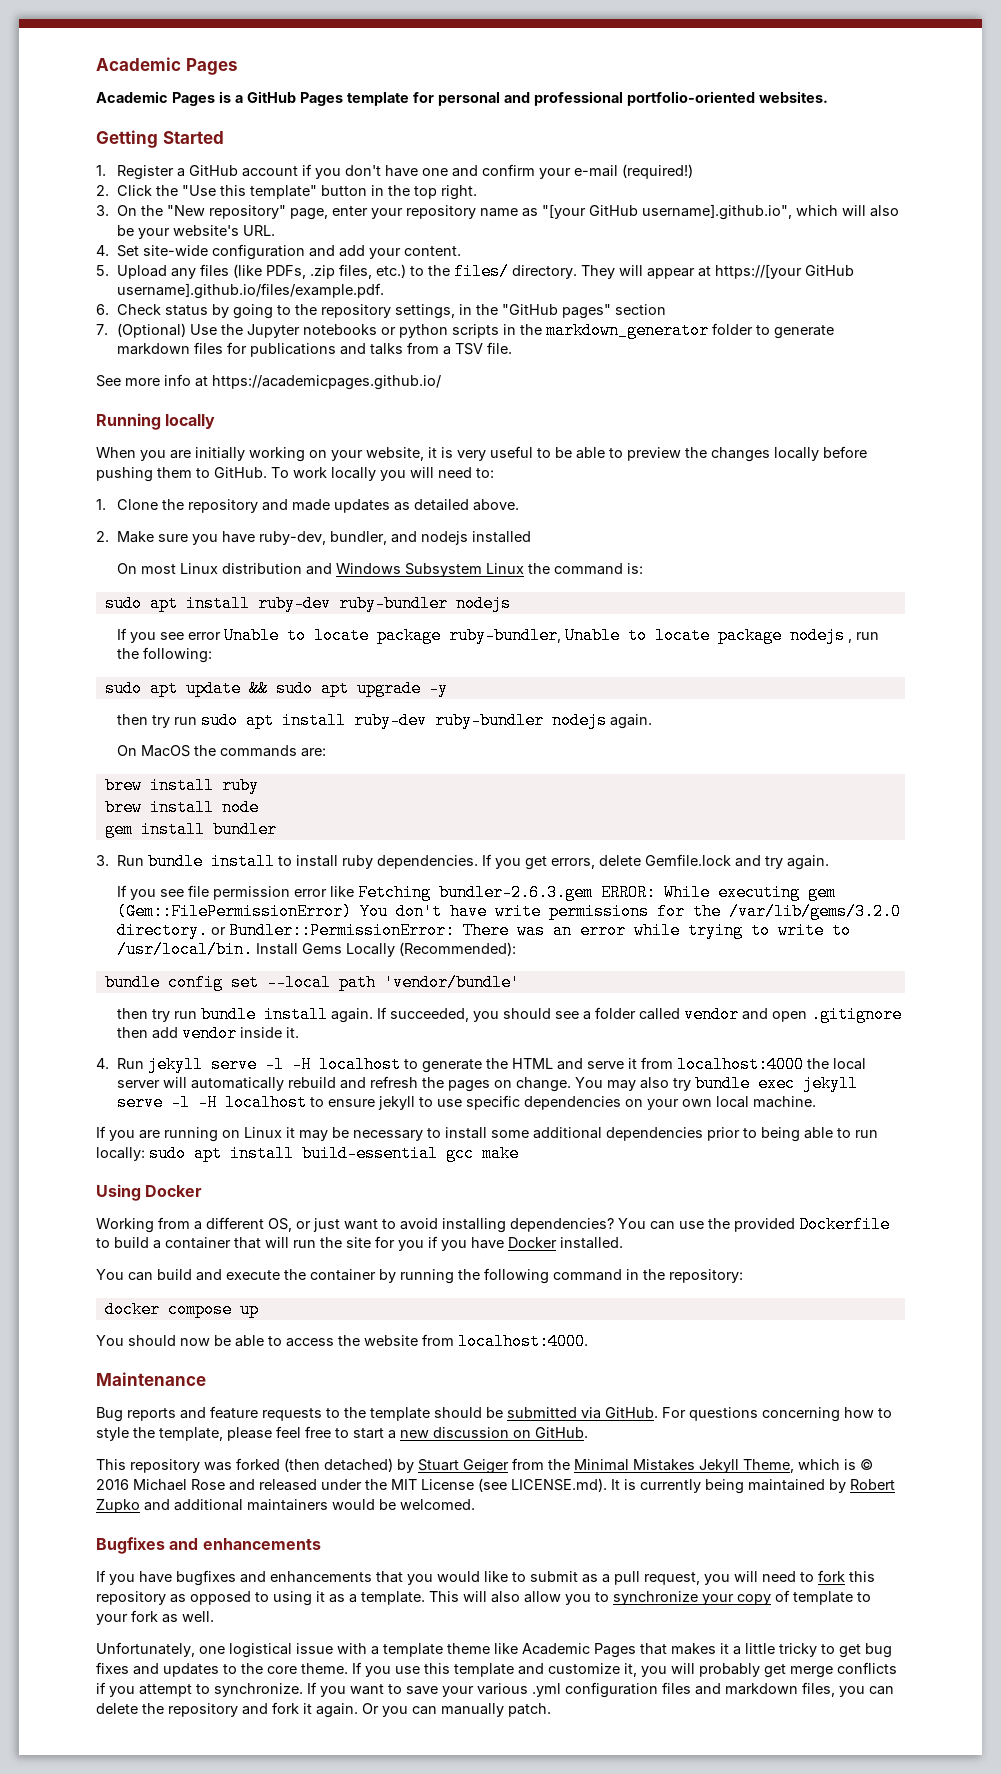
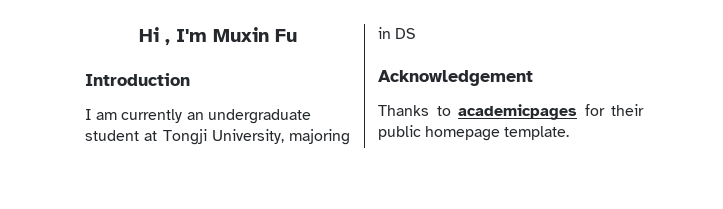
[96,57,238,75] [96,91,828,106] [96,130,224,148] [96,164,694,180] [96,185,478,200] [96,204,900,220] [117,225,276,239] [96,244,462,260] [96,263,855,280] [117,283,385,299] [96,304,667,319] [96,322,835,339] [117,342,513,357] [96,374,441,390] [96,413,216,430] [96,446,867,462] [96,467,494,482] [96,499,520,513] [96,531,532,545] [117,563,644,577] [104,595,511,612] [117,627,880,644] [117,647,213,663] [104,680,448,697] [117,712,653,729] [117,745,327,757] [104,777,259,794] [104,799,259,816] [104,821,277,838] [96,853,830,870] [117,884,837,901] [117,903,902,920] [117,922,852,939] [117,941,517,958] [104,974,520,991] [117,1006,903,1023] [117,1025,300,1042] [96,1056,867,1073] [117,1075,859,1092] [117,1094,817,1111] [96,1126,878,1142] [96,1145,519,1162] [96,1184,203,1201] [96,1216,890,1233] [96,1236,623,1251] [96,1268,743,1284] [104,1301,259,1318] [96,1333,588,1350] [96,1372,206,1386] [96,1406,892,1422] [96,1426,588,1441] [96,1458,873,1474] [96,1478,895,1494] [96,1499,475,1513] [96,1537,321,1554] [96,1570,875,1586] [96,1590,871,1606] [96,1610,214,1625] [96,1642,892,1658] [96,1662,897,1678] [96,1682,894,1698] [96,1702,551,1718] Academic Pages // Academic Pages is a GitHub Pages template for personal and professional portfolio-oriented websites. // Getting Started // 1. Register a GitHub account if you don't have one and confirm your e-mail (required!) // 2. Click the "Use this template" button in the top right. // 3. On the "New repository" page, enter your repository name as "[your GitHub username].github.io", which will also be your website's URL. // 4. Set site-wide configuration and add your content. // 5. Upload any files (like PDFs, .zip files, etc.) to the files/ directory. They will appear at https://[your GitHub username].github.io/files/example.pdf. // 6. Check status by going to the repository settings, in the "GitHub pages" section // 7. (Optional) Use the Jupyter notebooks or python scripts in the markdown_generator folder to generate markdown files for publications and talks from a TSV file. // See more info at https://academicpages.github.io/ // Running locally // When you are initially working on your website, it is very useful to be able to preview the changes locally before pushing them to GitHub. To work locally you will need to: // 1. Clone the repository and made updates as detailed above. // 2. Make sure you have ruby-dev, bundler, and nodejs installed // On most Linux distribution and Windows Subsystem Linux the command is: // sudo apt install ruby-dev ruby-bundler nodejs // If you see error Unable to locate package ruby-bundler, Unable to locate package nodejs , run the following: // sudo apt update && sudo apt upgrade -y // then try run sudo apt install ruby-dev ruby-bundler nodejs again. // On MacOS the commands are: // brew install ruby // brew install node // gem install bundler // 3. Run bundle install to install ruby dependencies. If you get errors, delete Gemfile.lock and try again. // If you see file permission error like Fetching bundler-2.6.3.gem ERROR: While executing gem (Gem::FilePermissionError) You don't have write permissions for the /var/lib/gems/3.2.0 directory. or Bundler::PermissionError: There was an error while trying to write to /usr/local/bin. Install Gems Locally (Recommended): // bundle config set --local path 'vendor/bundle' // then try run bundle install again. If succeeded, you should see a folder called vendor and open .gitignore then add vendor inside it. // 4. Run jekyll serve -l -H localhost to generate the HTML and serve it from localhost:4000 the local server will automatically rebuild and refresh the pages on change. You may also try bundle exec jekyll serve -l -H localhost to ensure jekyll to use specific dependencies on your own local machine. // If you are running on Linux it may be necessary to install some additional dependencies prior to being able to run locally: sudo apt install build-essential gcc make // Using Docker // Working from a different OS, or just want to avoid installing dependencies? You can use the provided Dockerfile to build a container that will run the site for you if you have Docker installed. // You can build and execute the container by running the following command in the repository: // docker compose up // You should now be able to access the website from localhost:4000. // Maintenance // Bug reports and feature requests to the template should be submitted via GitHub. For questions concerning how to style the template, please feel free to start a new discussion on GitHub. // This repository was forked (then detached) by Stuart Geiger from the Minimal Mistakes Jekyll Theme, which is © 2016 Michael Rose and released under the MIT License (see LICENSE.md). It is currently being maintained by Robert Zupko and additional maintainers would be welcomed. // Bugfixes and enhancements // If you have bugfixes and enhancements that you would like to submit as a pull request, you will need to fork this repository as opposed to using it as a template. This will also allow you to synchronize your copy of template to your fork as well. // Unfortunately, one logistical issue with a template theme like Academic Pages that makes it a little tricky to get bug fixes and updates to the core theme. If you use this template and customize it, you will probably get merge conflicts if you attempt to synchronize. If you want to save your various .yml configuration files and markdown files, you can delete the repository and fork it again. Or you can manually patch. -> [138,27,297,45] [85,73,190,86] [85,109,311,124] [85,129,350,145] [378,27,417,39] [378,70,533,86] [378,104,644,120] [378,125,570,141] Hi , I'm Muxin Fu // Introduction // I am currently an undergraduate student at Tongji University, majoring in DS // Acknowledgement // Thanks to academicpages for their public homepage template.

